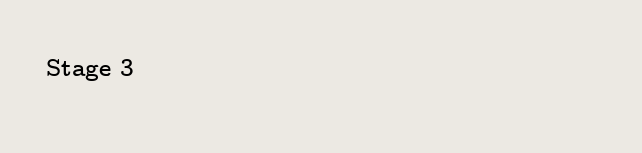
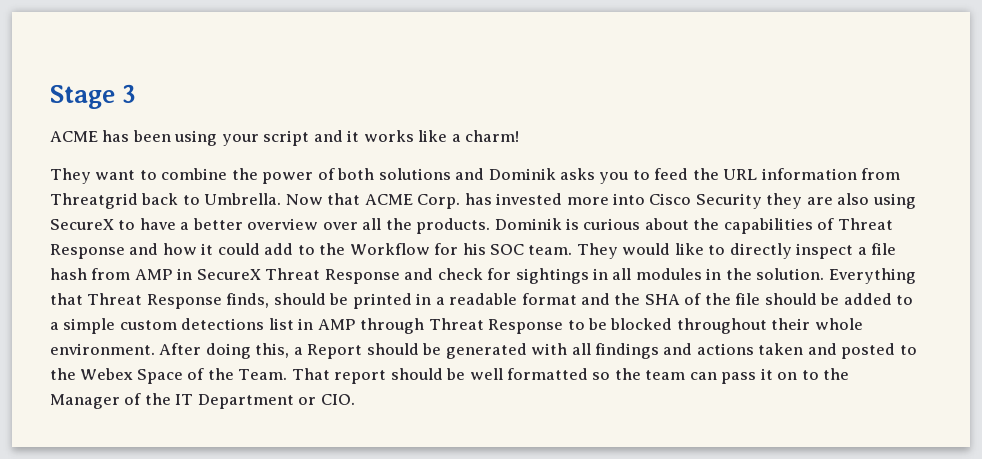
(134, 67) none -> [50,130,520,146] [50,168,901,184] [50,193,916,209] [50,218,893,234] [50,243,897,259] [50,268,916,284] [50,293,914,309] [50,318,863,334] [50,343,917,359] [50,368,850,384] [50,393,355,409] // ACME has been using your script and it works like a charm! // They want to combine the power of both solutions and Dominik asks you to feed the URL information from Threatgrid back to Umbrella. Now that ACME Corp. has invested more into Cisco Security they are also using SecureX to have a better overview over all the products. Dominik is curious about the capabilities of Threat Response and how it could add to the Workflow for his SOC team. They would like to directly inspect a file hash from AMP in SecureX Threat Response and check for sightings in all modules in the solution. Everything that Threat Response finds, should be printed in a readable format and the SHA of the file should be added to a simple custom detections list in AMP through Threat Response to be blocked throughout their whole environment. After doing this, a Report should be generated with all findings and actions taken and posted to the Webex Space of the Team. That report should be well formatted so the team can pass it on to the Manager of the IT Department or CIO.

